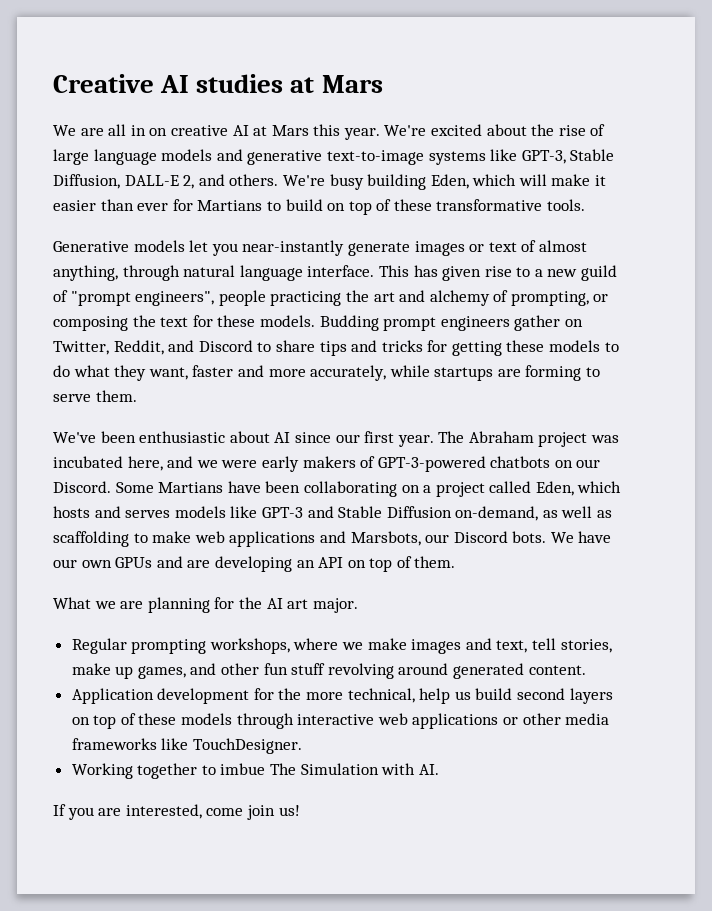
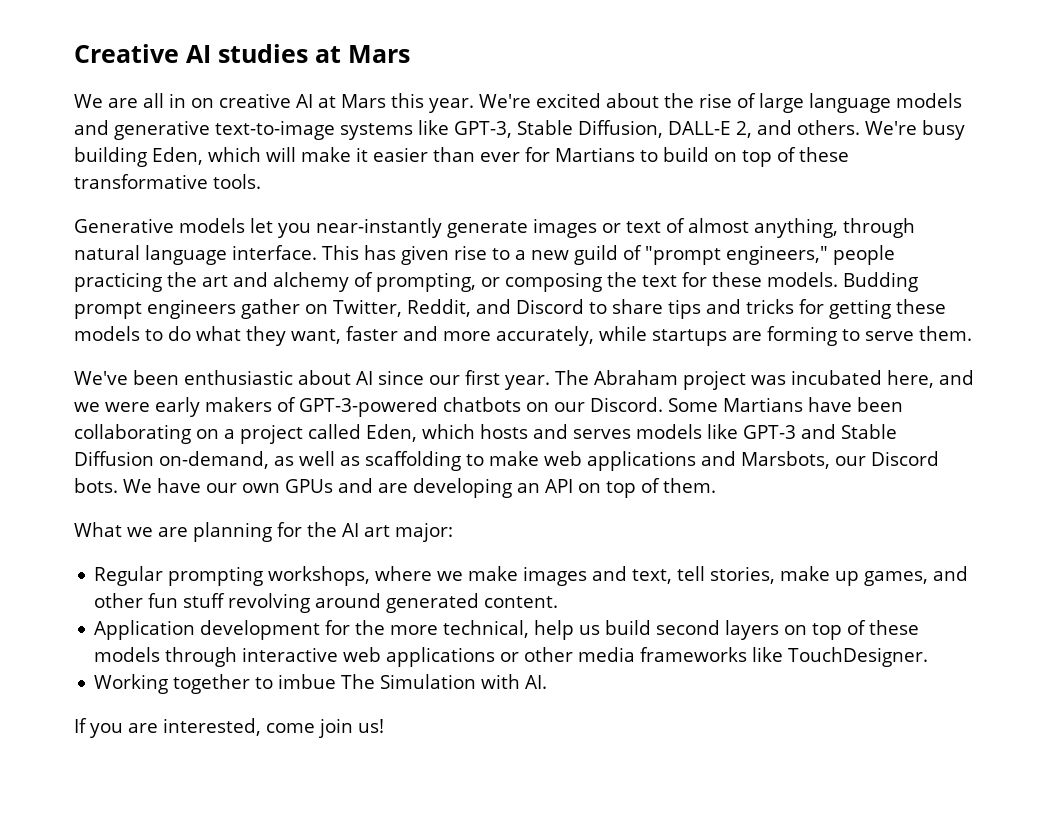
[135,291,215,306] engineers", -> [726,245,828,265] engineers,"
[312,598,358,613] major. -> [395,522,453,542] major:

